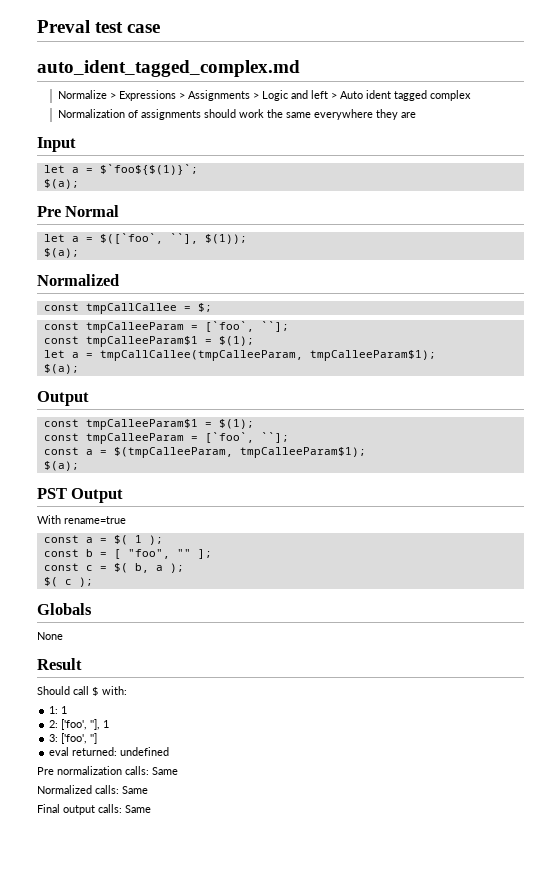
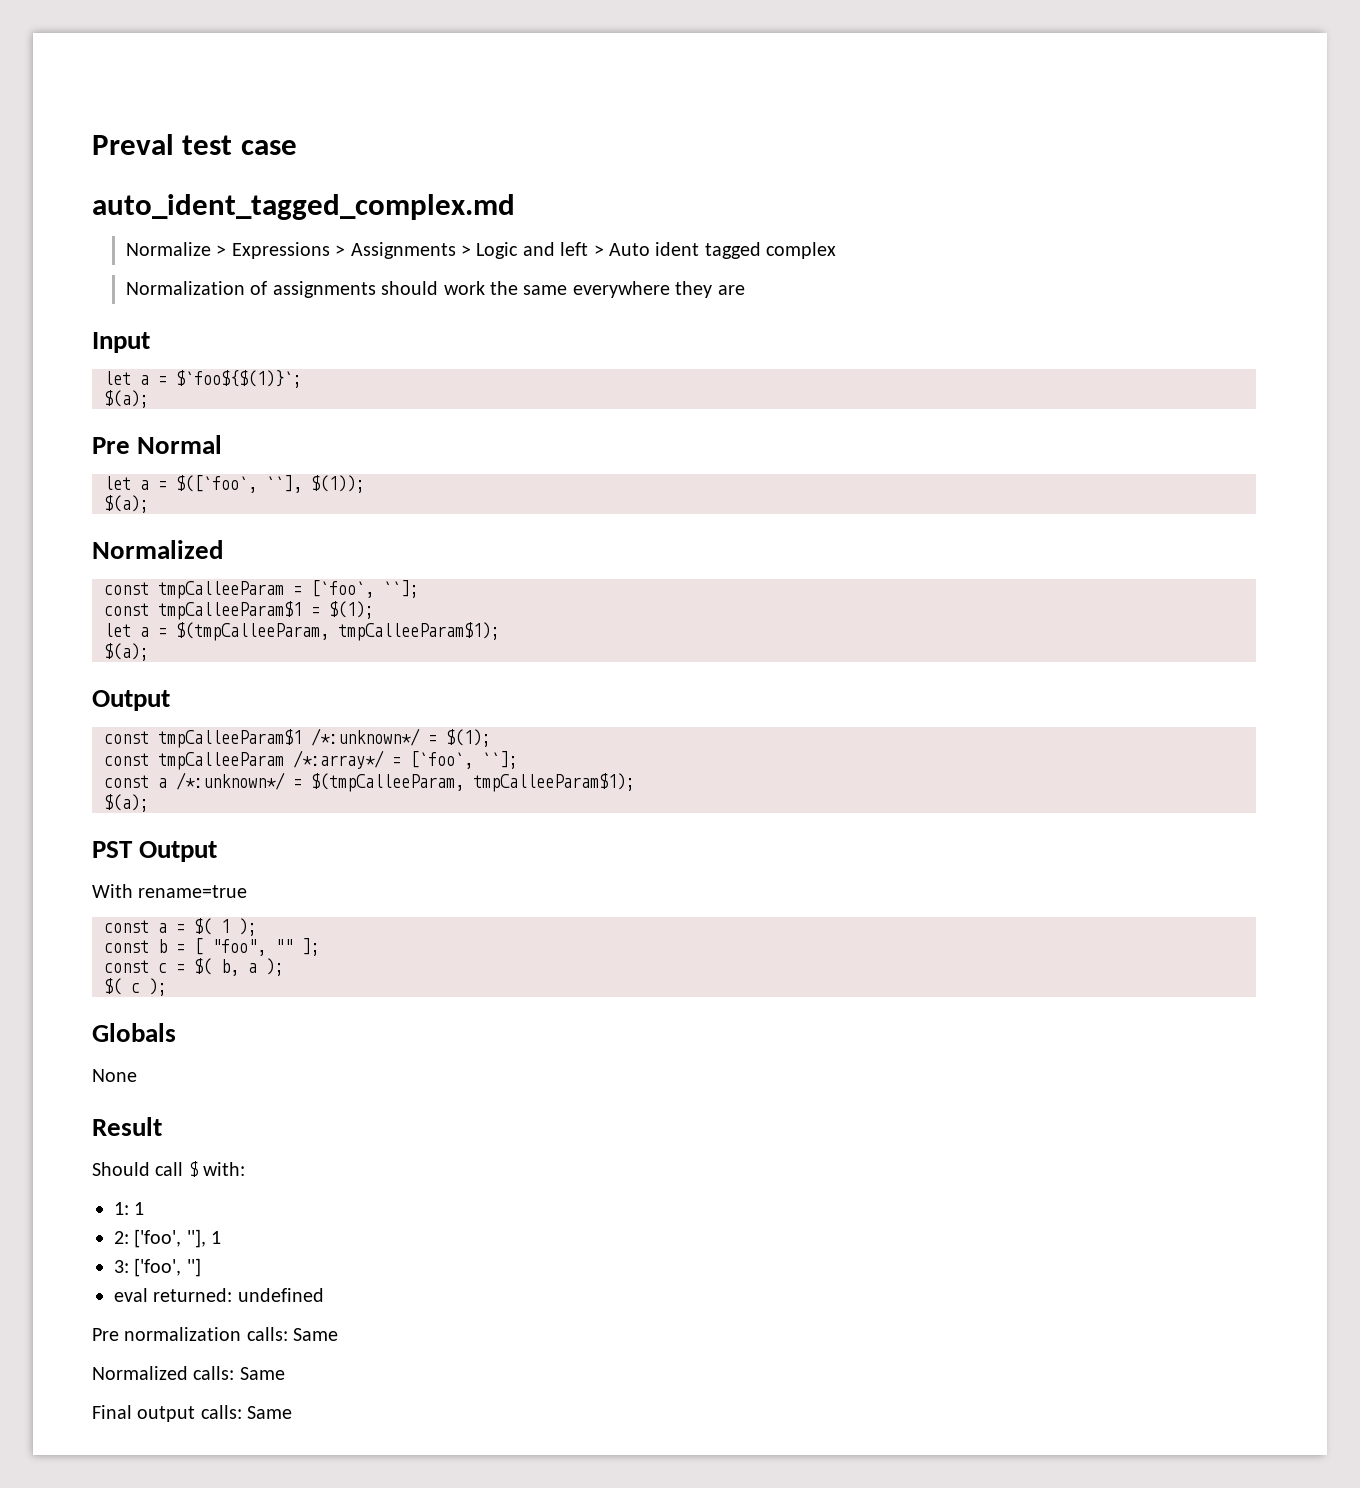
[43,303,212,314] // const tmpCallCallee = $; -> (223, 549) none
[99,350,303,361] tmpCallCallee(tmpCalleeParam, -> [176,622,329,641] $(tmpCalleeParam,
(198, 424) none -> [311,728,420,746] /*:unknown*/
(184, 438) none -> [293,750,384,769] /*:array*/
(93, 452) none -> [176,772,285,790] /*:unknown*/

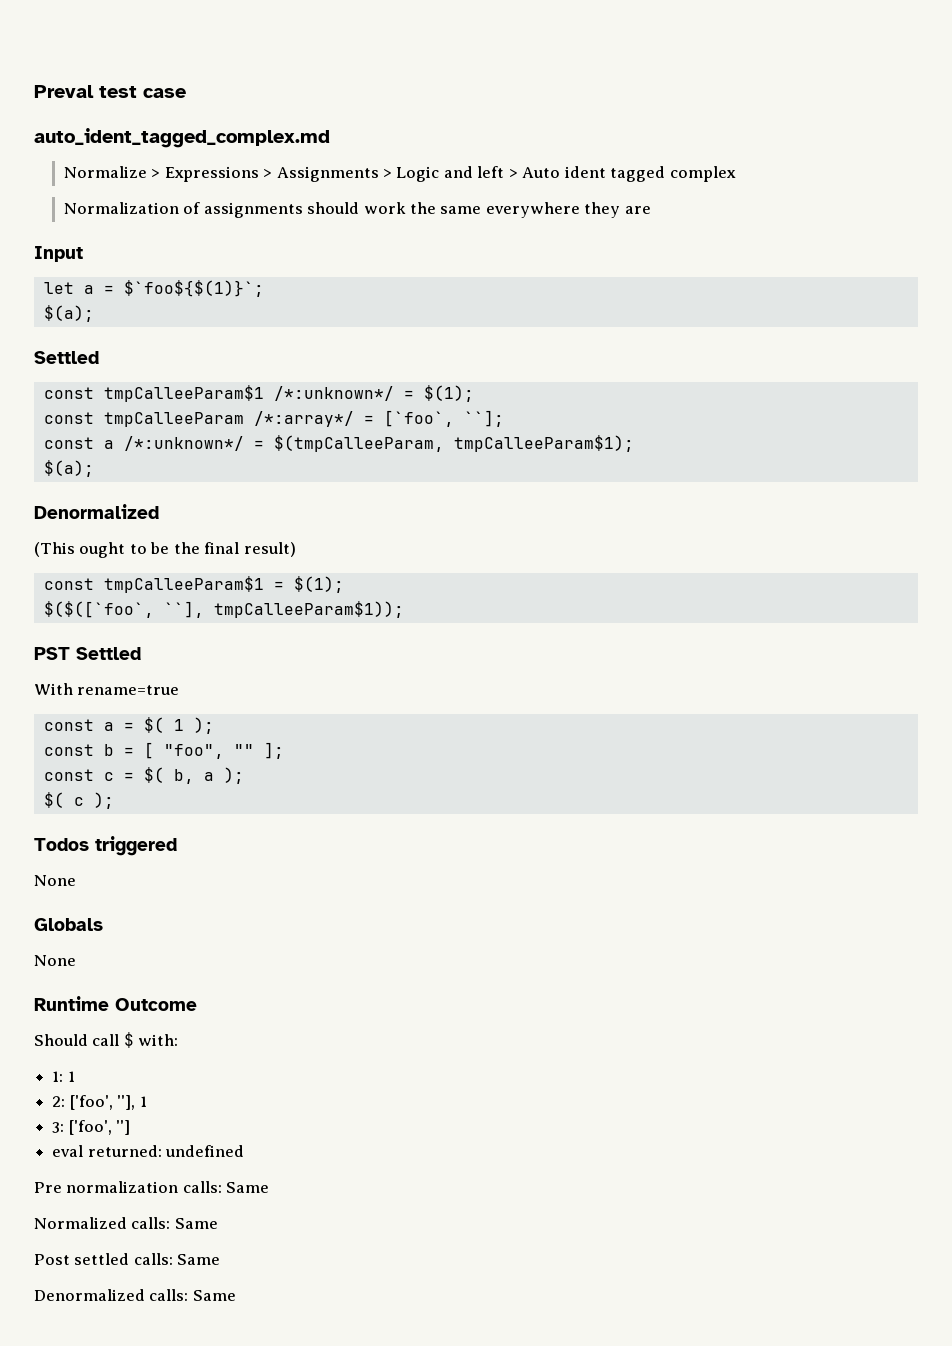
[92,435,223,454] [104,475,365,493] [104,495,149,513] [92,540,223,559] [104,580,419,599] [104,601,374,620] [104,622,500,641] [104,643,149,661] [92,690,170,711] Pre Normal // let a = $([`foo`, ``], $(1)); // $(a); // Normalized // const tmpCalleeParam = [`foo`, ``]; // const tmpCalleeParam$1 = $(1); // let a = $(tmpCalleeParam, tmpCalleeParam$1); // $(a); // Output -> [34,351,99,364] Settled
(149, 803) none -> [34,504,159,519] [34,542,296,558] [43,576,344,593] [43,601,404,618] // Denormalized // (This ought to be the final result) // const tmpCalleeParam$1 = $(1); // $($([`foo`, ``], tmpCalleeParam$1));
[139,841,218,862] Output -> [76,647,141,660] Settled
(167, 987) none -> [34,836,177,856] [34,875,76,886] // Todos triggered // None
[92,1117,162,1136] Result -> [34,996,197,1011] Runtime Outcome
[92,1405,293,1422] Final output calls: Same -> [34,1253,221,1265] [34,1289,236,1301] Post settled calls: Same // Denormalized calls: Same

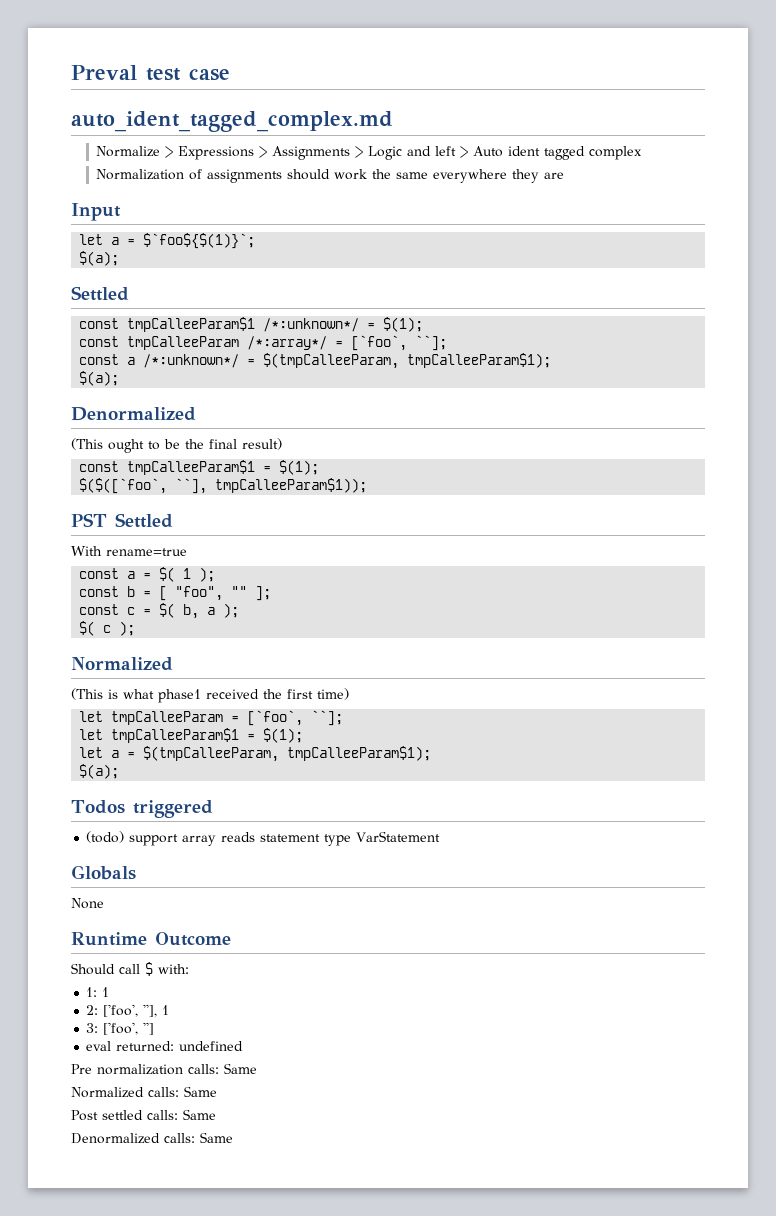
[34,836,177,856] [34,875,76,886] Todos triggered // None -> [71,657,173,671] [71,688,349,703] [79,710,344,726] [79,728,304,743] [79,746,432,762] [79,764,120,779] [71,800,213,818] [86,831,441,846] Normalized // (This is what phase1 received the first time) // let tmpCalleeParam = [`foo`, ``]; // let tmpCalleeParam$1 = $(1); // let a = $(tmpCalleeParam, tmpCalleeParam$1); // $(a); // Todos triggered // (todo) support array reads statement type VarStatement

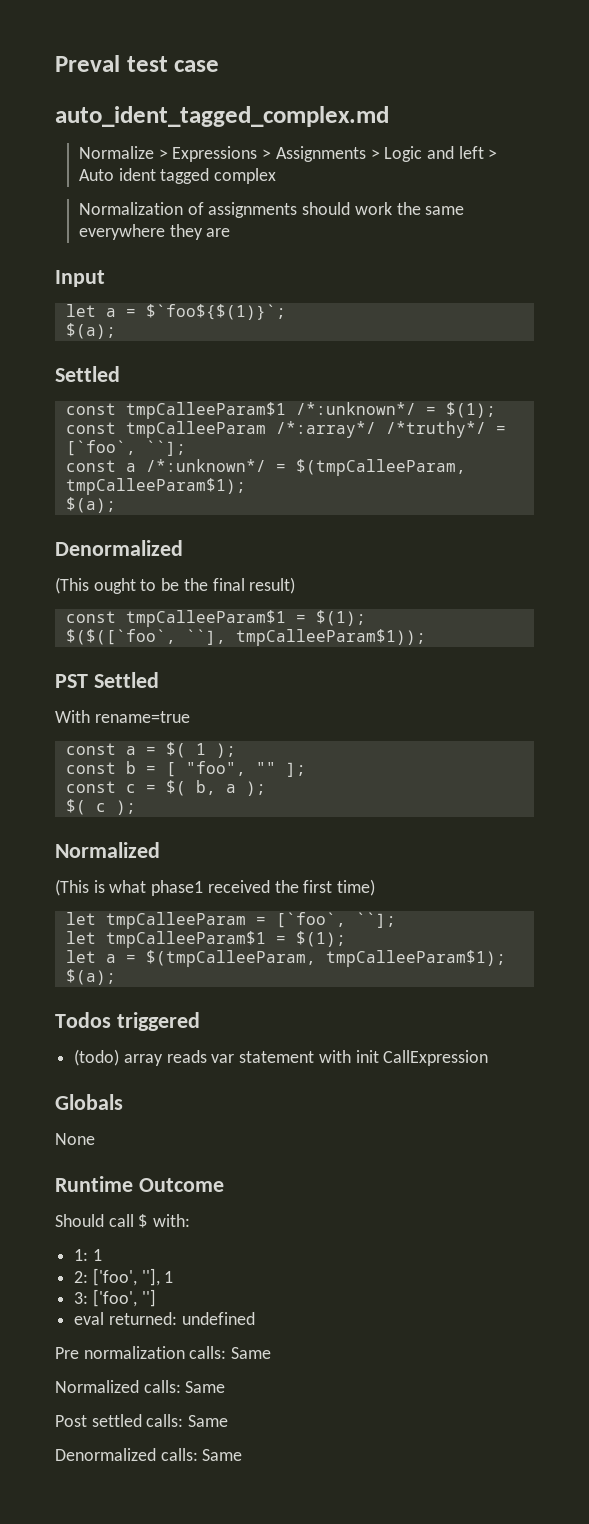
(328, 343) none -> [385,421,486,438] /*truthy*/
[129,834,179,846] support -> (120, 1057) none
[260,831,441,846] statement type VarStatement -> [211,1050,489,1066] var statement with init CallExpression

